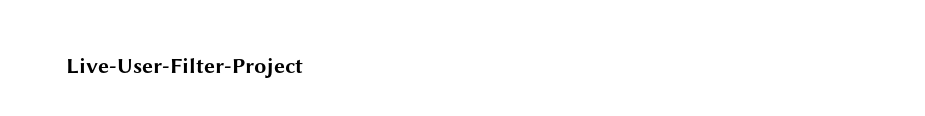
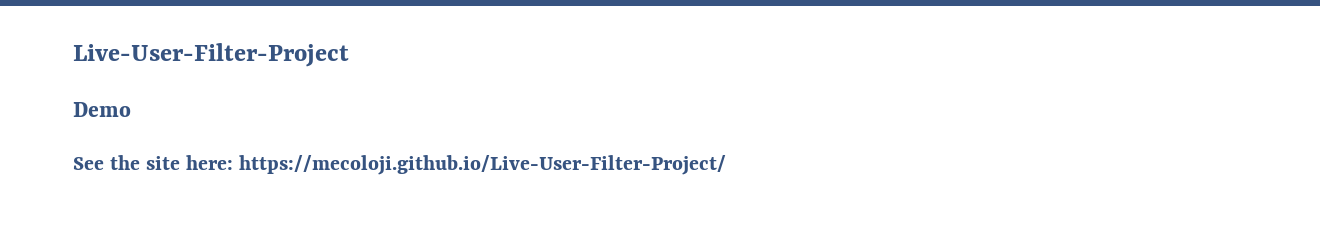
(303, 67) none -> [73,102,131,117] [73,155,727,175] // Demo // See the site here: https://mecoloji.github.io/Live-User-Filter-Project/

